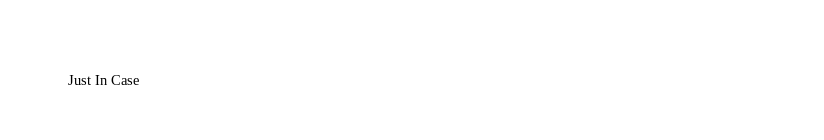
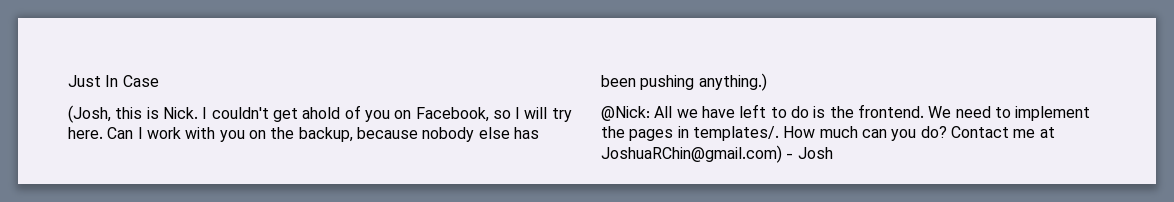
(139, 80) none -> [68,105,572,123] [68,127,539,142] [601,73,767,91] [601,104,1091,121] [601,126,1055,141] [601,145,833,163] // (Josh, this is Nick. I couldn't get ahold of you on Facebook, so I will try here. Can I work with you on the backup, because nobody else has been pushing anything.) // @Nick: All we have left to do is the frontend. We need to implement the pages in templates/. How much can you do? Contact me at JoshuaRChin@gmail.com) - Josh

